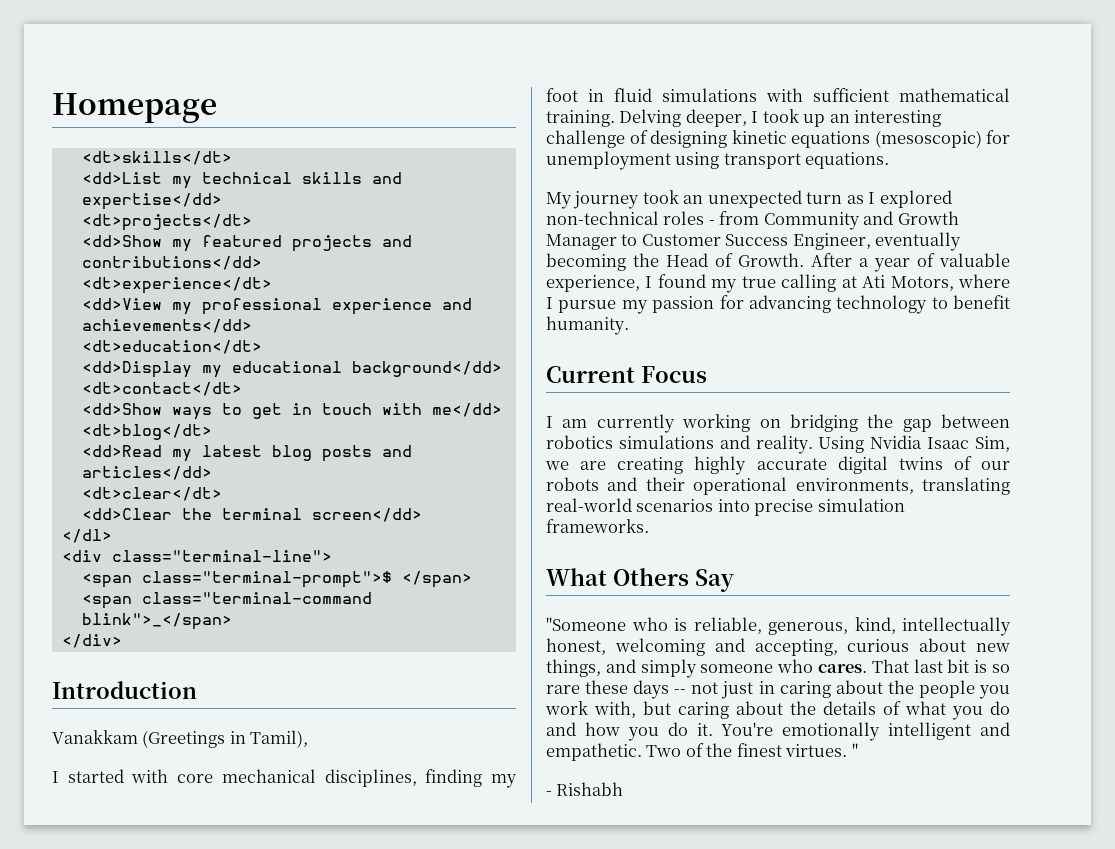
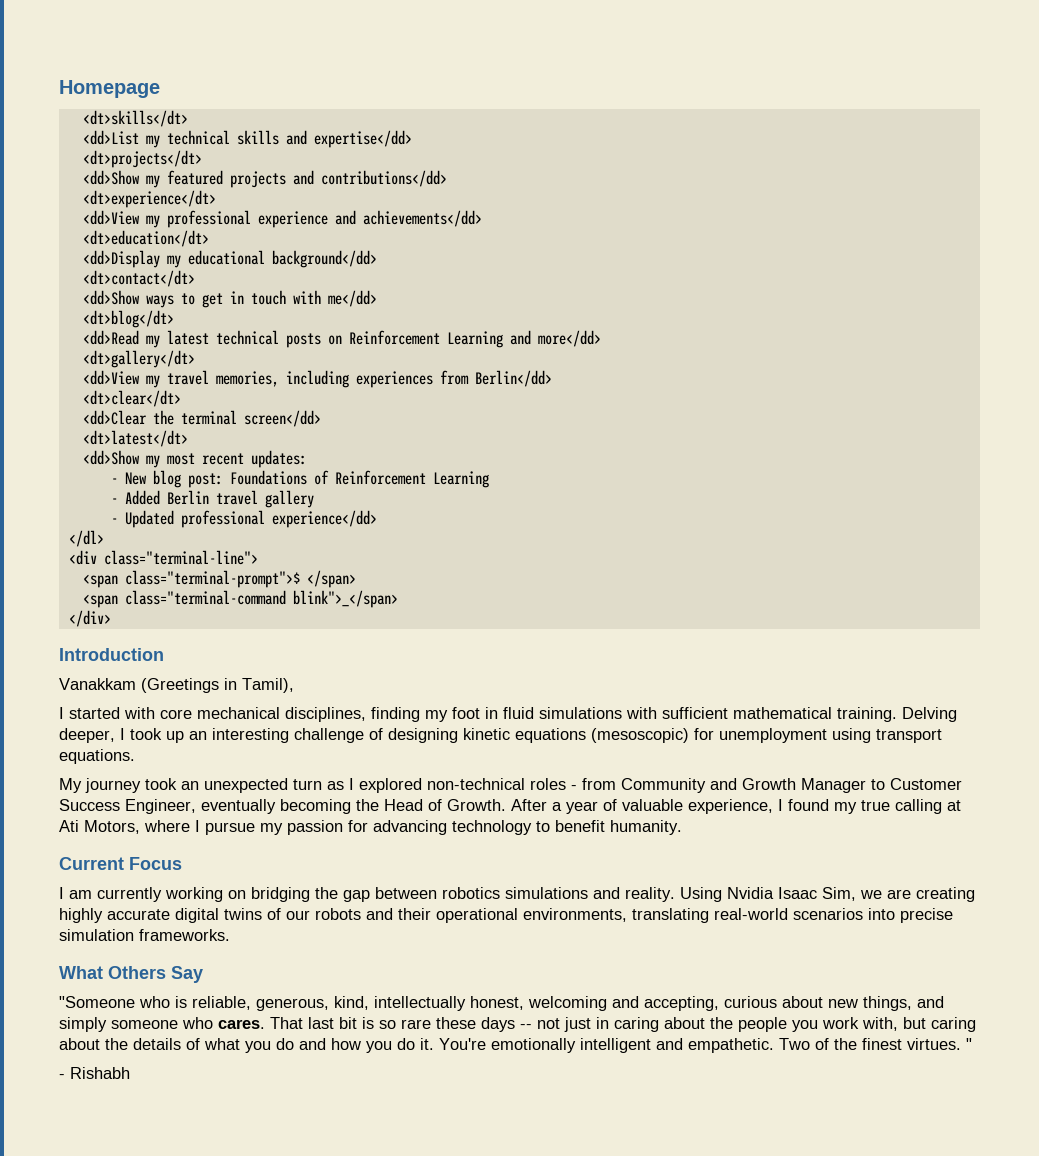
[271,445,412,462] [81,466,212,480] blog posts and articles</dd> -> [215,330,601,348] [82,350,195,368] [82,370,552,388] technical posts on Reinforcement Learning and more</dd> // <dt>gallery</dt> // <dd>View my travel memories, including experiences from Berlin</dd>
(422, 515) none -> [82,430,188,447] [82,450,307,468] [110,470,489,488] [110,490,314,508] [110,510,377,528] // <dt>latest</dt> // <dd>Show my most recent updates: // - New blog post: Foundations of Reinforcement Learning // - Added Berlin travel gallery // - Updated professional experience</dd>

